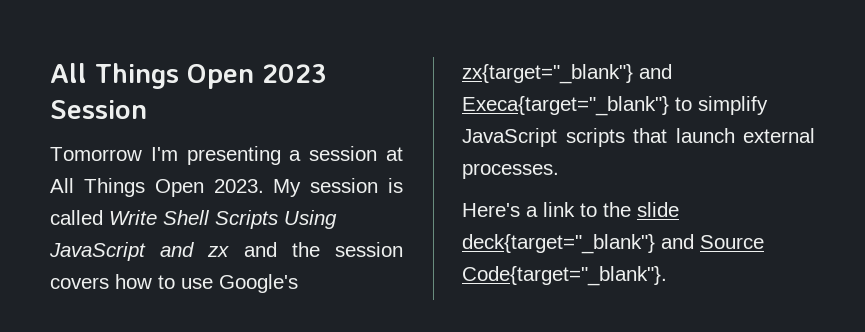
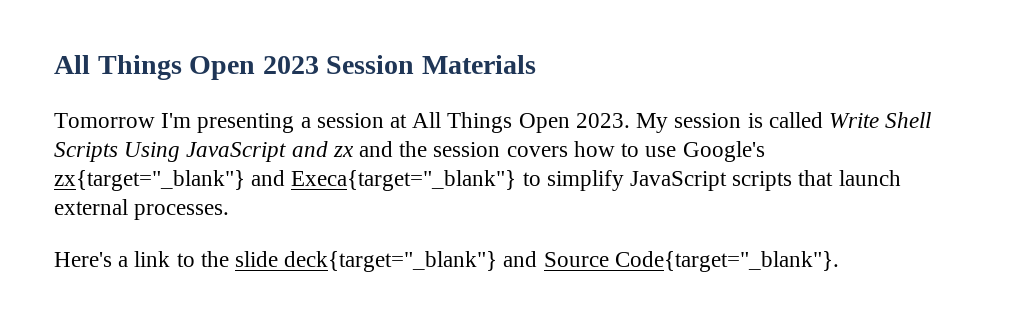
(147, 109) none -> [421,55,536,74] Materials

